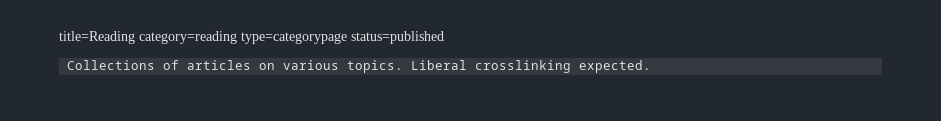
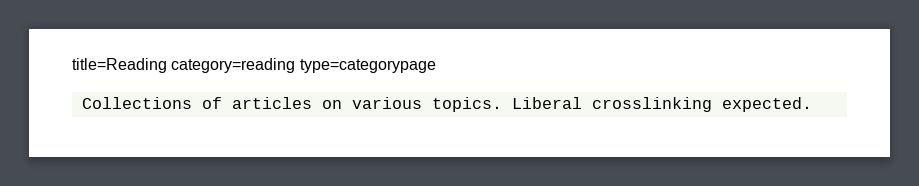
[351,31,444,44] status=published -> (436, 66) none

